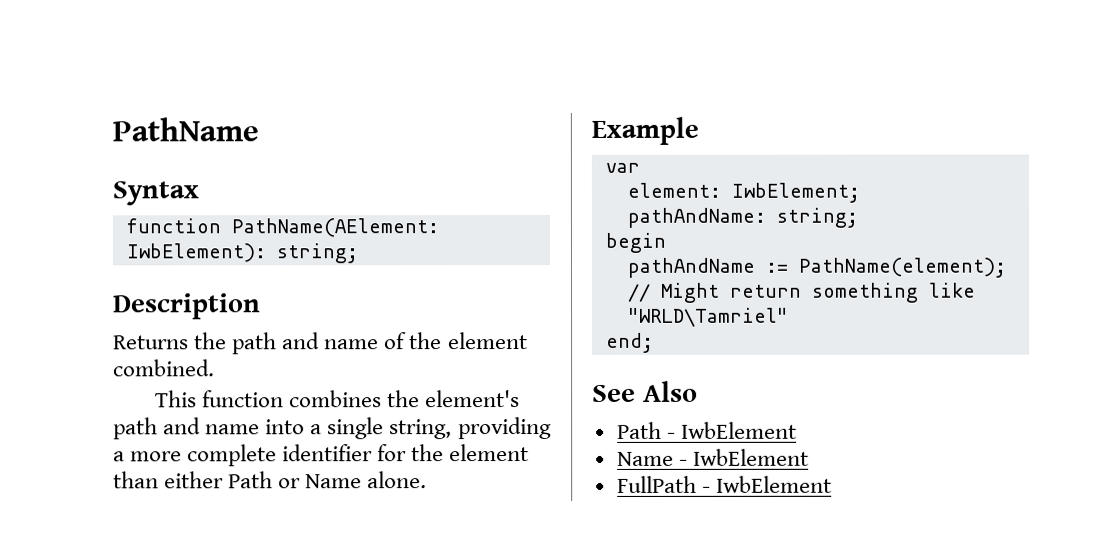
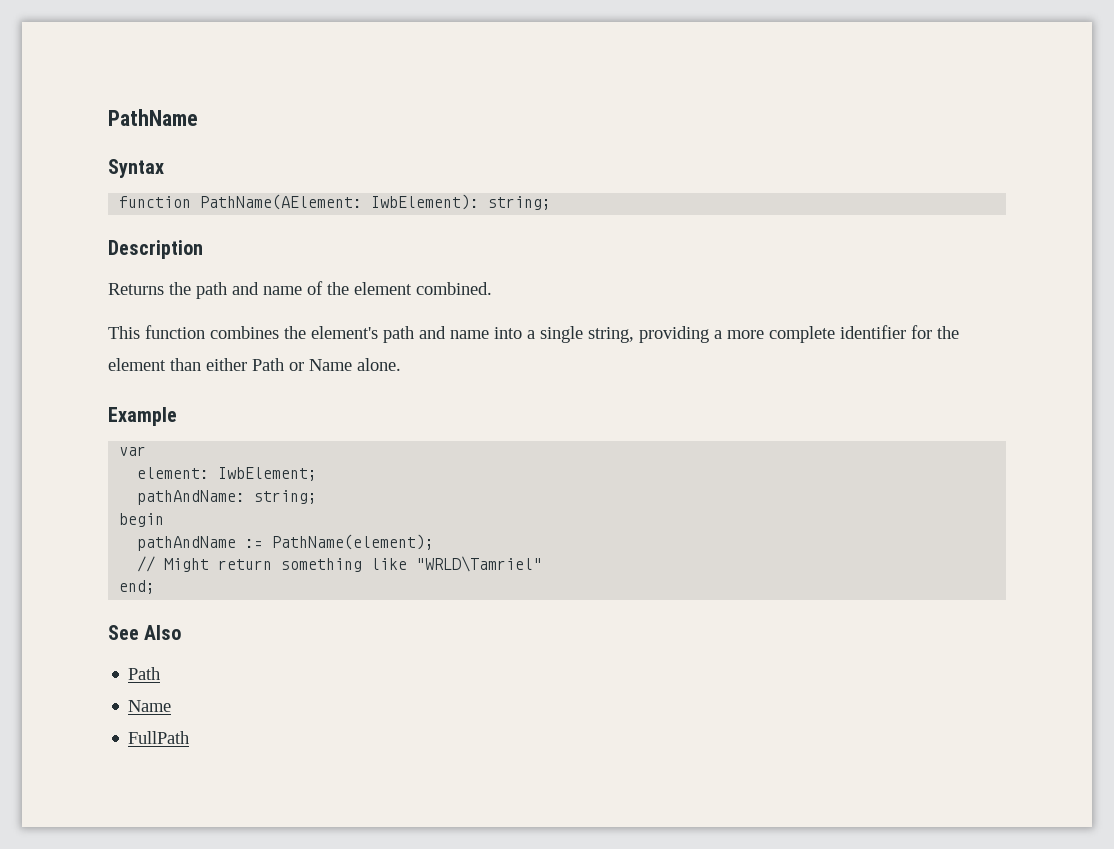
[666,421,797,439] [616,448,809,466] - IwbElement // Name - IwbElement -> [128,700,172,712] // Name
[701,475,832,493] - IwbElement -> (190, 737) none

